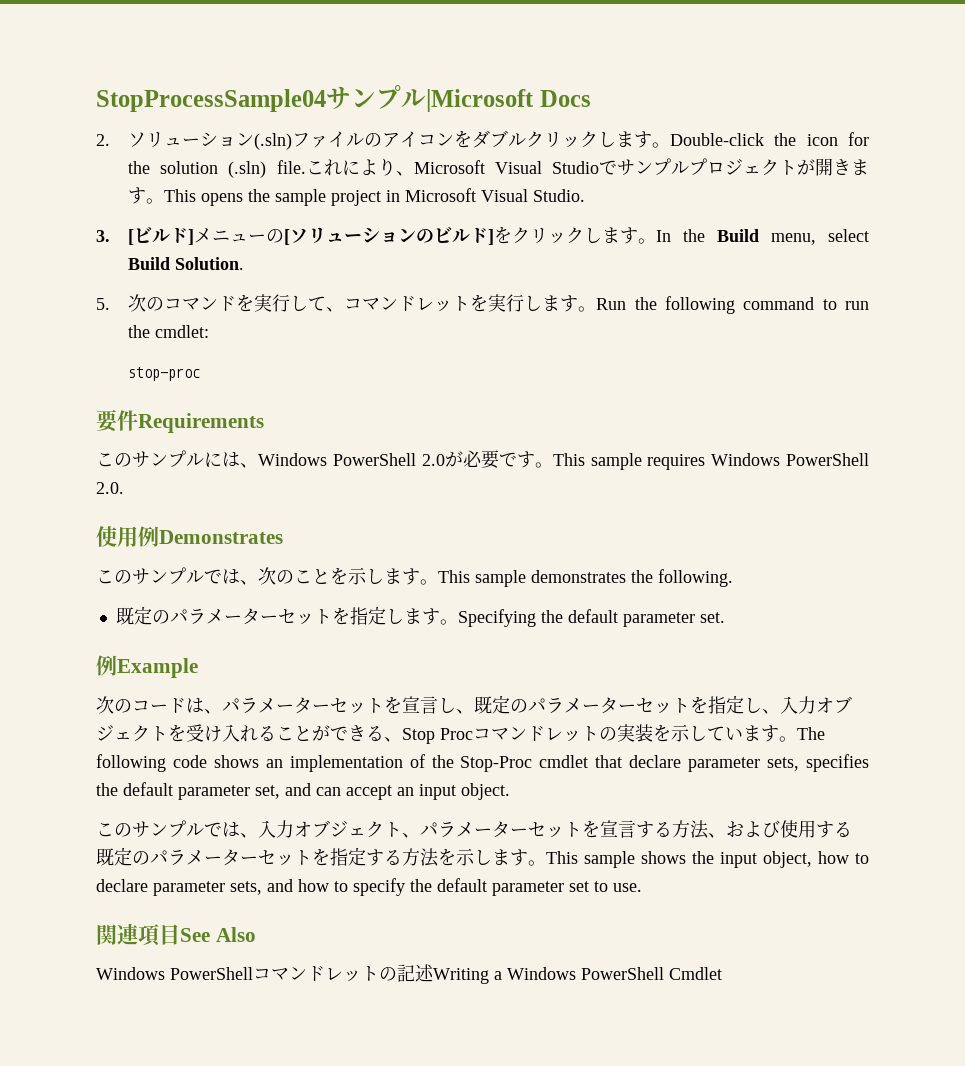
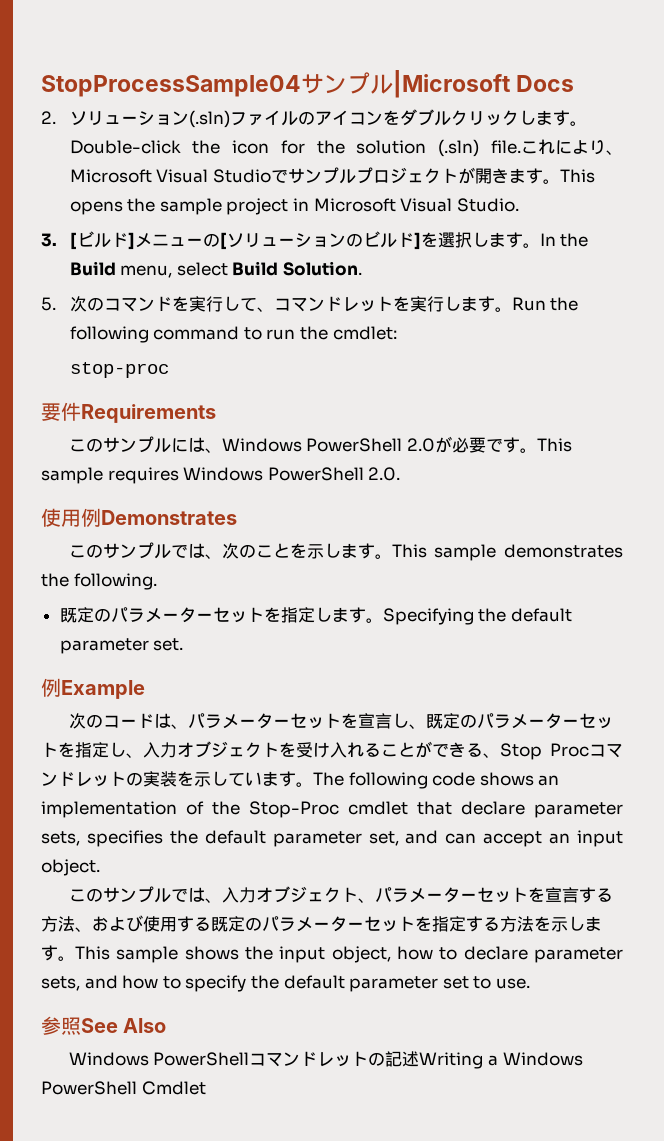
[512,227,585,244] クリック -> [437,232,472,248] 選択
[96,923,180,946] 関連項目 -> [41,1016,81,1035] 参照

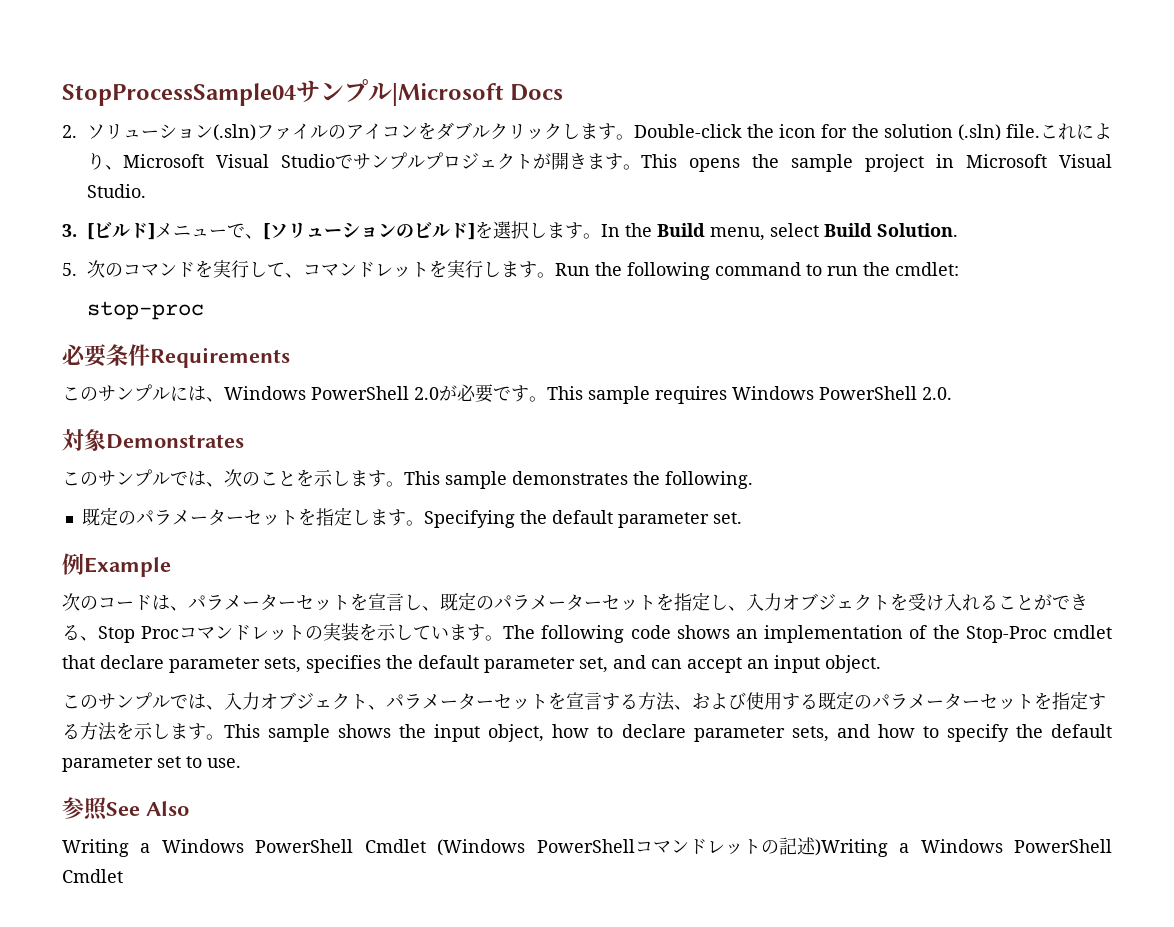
[202,233,220,247] の -> [226,223,263,239] で、
[41,403,61,421] 要 -> [62,344,128,367] 必要条
[41,508,101,527] 使用例 -> [62,429,106,451] 対象
[68,1052,149,1066] Windows -> [62,839,526,857] Writing a Windows PowerShell Cmdlet (Windows
[419,1052,484,1069] Writing -> [814,839,888,857] )Writing

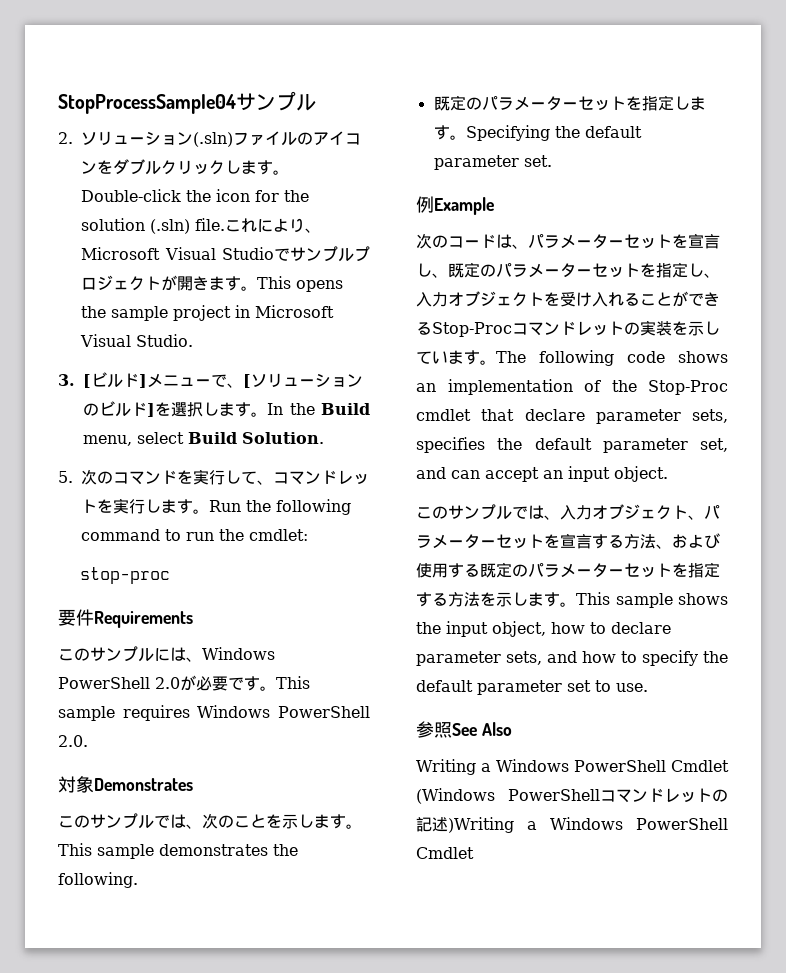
[392,83,564,106] |Microsoft Docs -> (316, 102) none
[62,344,128,367] 必要条 -> [58,609,76,626] 要
[80,626,180,643] 、Stop Proc -> [432,322,512,337] Stop-Proc

